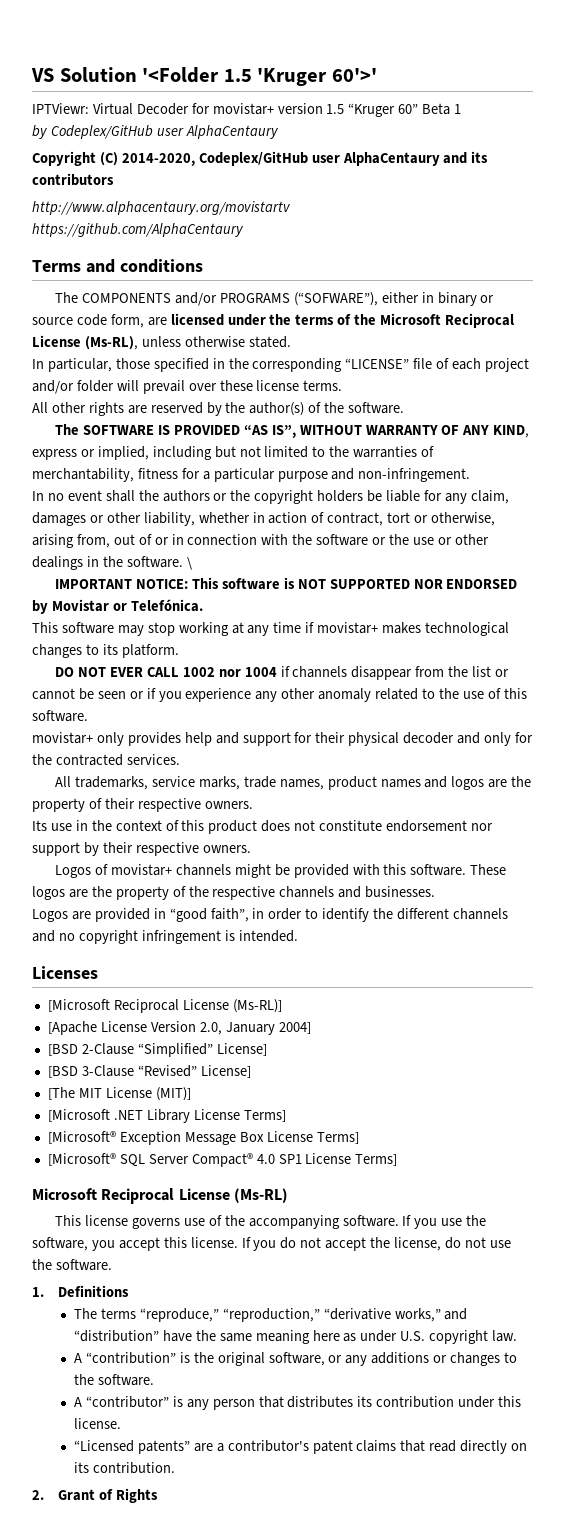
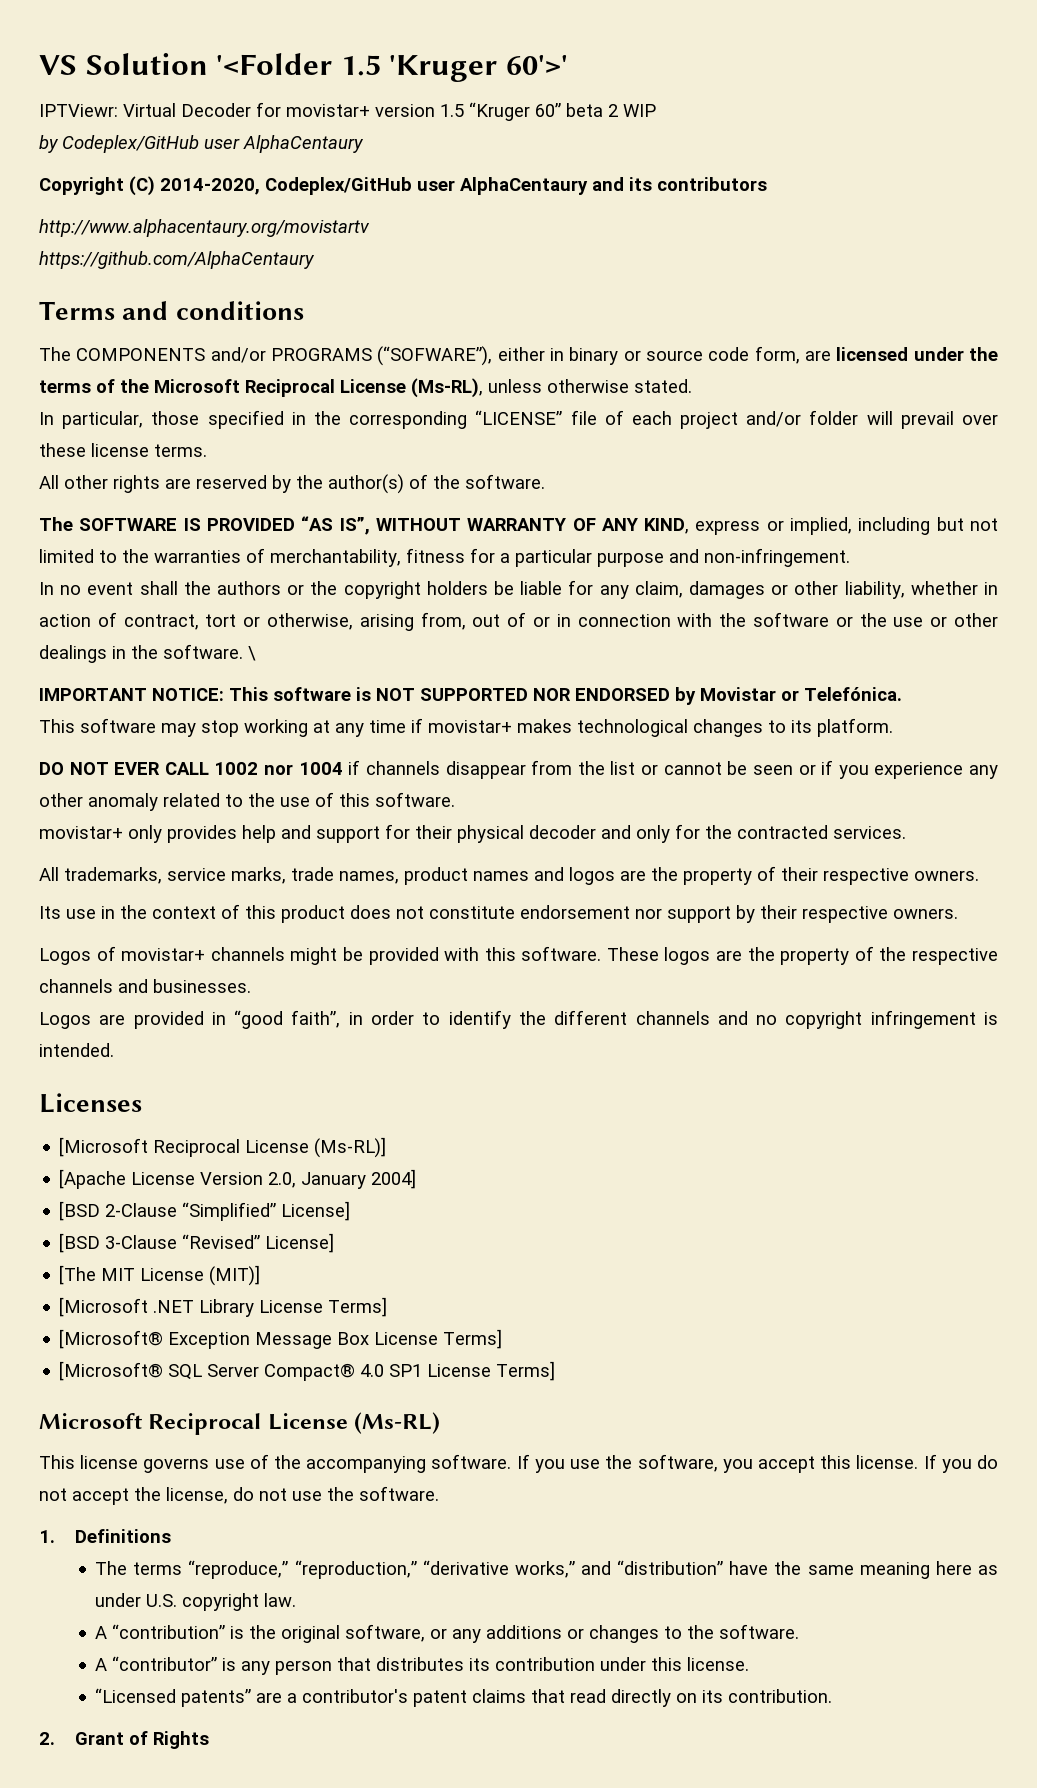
[422,103,462,115] Beta 1 -> [566,103,656,117] beta 2 WIP

